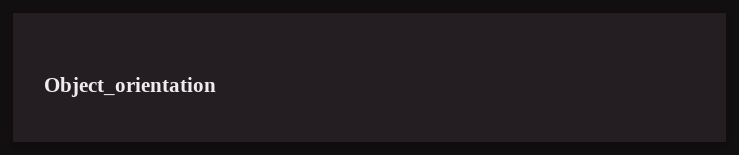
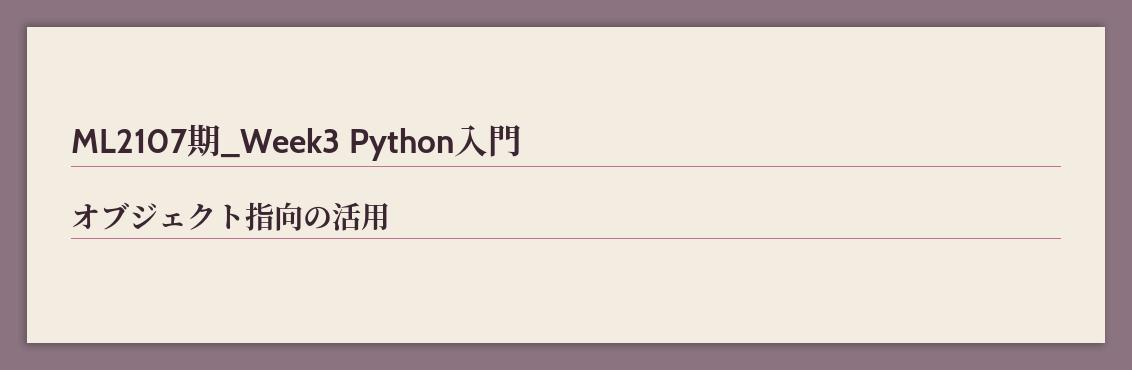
[44,77,216,97] Object_orientation -> [71,124,523,161] [71,202,390,231] ML2107期_Week3 Python入門 // オブジェクト指向の活用

